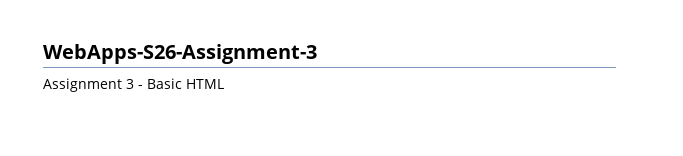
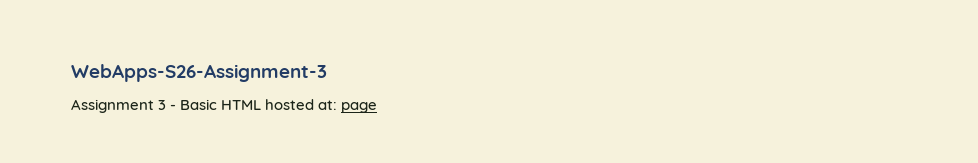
(224, 84) none -> [265,99,378,113] hosted at: page

